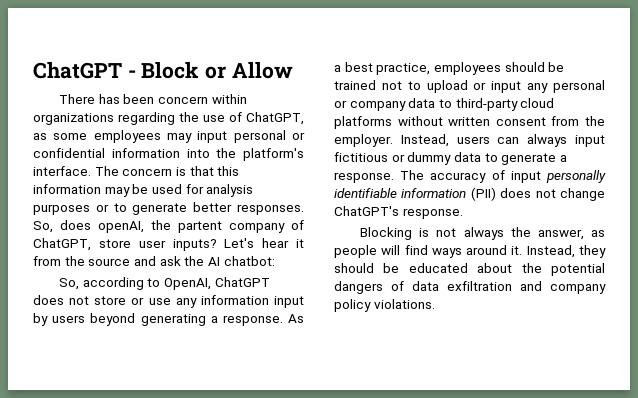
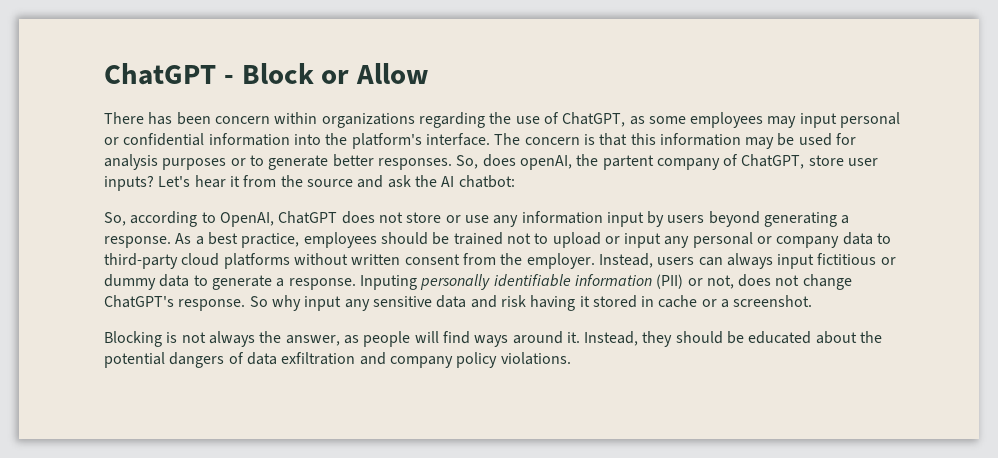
[400,170,541,183] The accuracy of input -> [359,275,417,290] Inputing
(496, 194) none -> [687,275,734,289] or not,
(463, 213) none -> [249,295,813,311] So why input any sensitive data and risk having it stored in cache or a screenshot.

